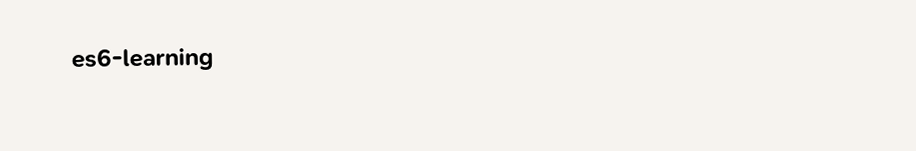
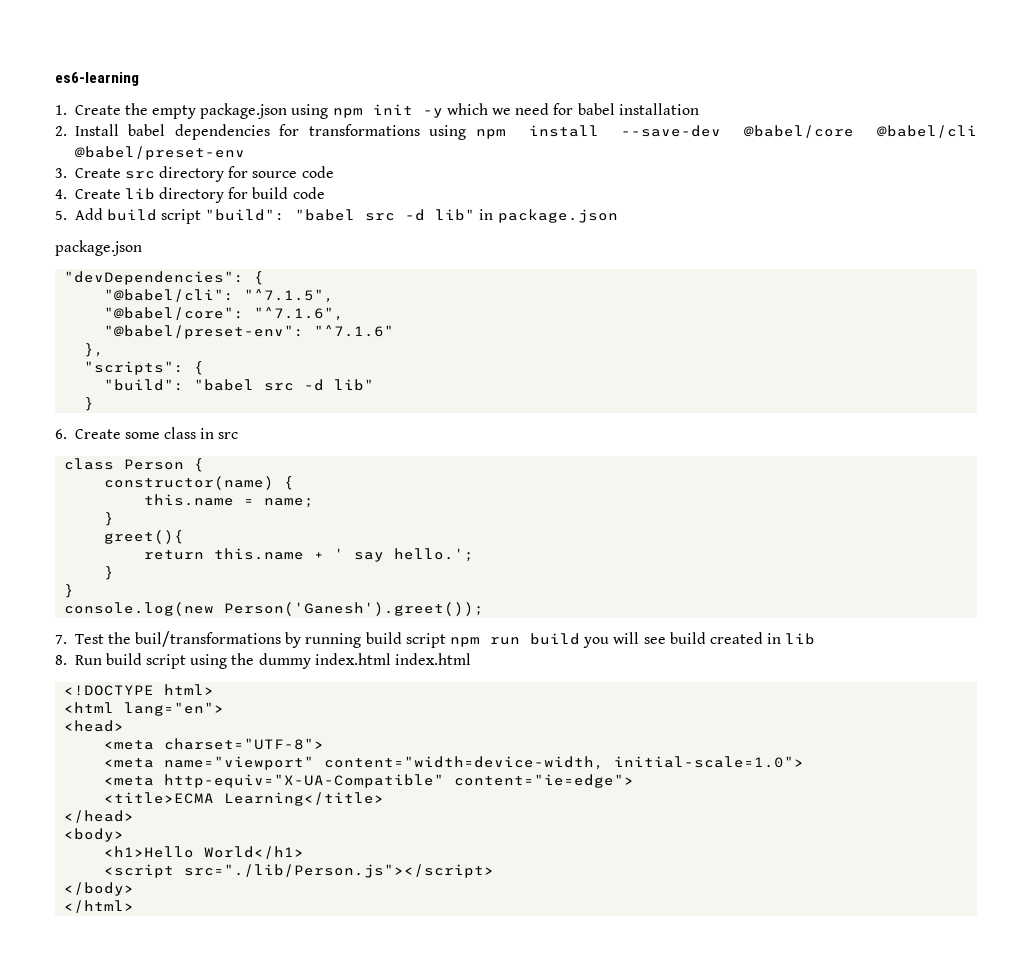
(214, 59) none -> [55,103,699,119] [55,124,978,140] [74,146,245,160] [55,166,334,182] [55,187,325,203] [55,208,618,224] [55,240,142,256] [64,271,265,285] [104,289,335,303] [104,307,345,321] [104,325,395,339] [84,343,105,357] [84,361,205,375] [104,379,375,391] [84,397,95,411] [55,427,239,439] [64,458,205,472] [104,476,295,490] [144,494,315,508] [104,512,115,526] [104,530,185,544] [144,548,475,562] [104,566,115,580] [64,584,75,598] [64,602,485,616] [55,631,816,648] [55,653,472,669] [64,684,215,696] [64,702,225,716] [64,720,125,732] [104,738,325,750] [104,756,805,770] [104,774,635,788] [104,792,385,806] [64,810,135,823] [64,828,125,842] [104,846,305,859] [104,864,495,878] [64,882,135,896] [64,900,135,913] // 1. Create the empty package.json using npm init -y which we need for babel installation // 2. Install babel dependencies for transformations using npm install --save-dev @babel/core @babel/cli @babel/preset-env // 3. Create src directory for source code // 4. Create lib directory for build code // 5. Add build script "build": "babel src -d lib" in package.json // package.json // "devDependencies": { // "@babel/cli": "^7.1.5", // "@babel/core": "^7.1.6", // "@babel/preset-env": "^7.1.6" // }, // "scripts": { // "build": "babel src -d lib" // } // 6. Create some class in src // class Person { // constructor(name) { // this.name = name; // } // greet(){ // return this.name + ' say hello.'; // } // } // console.log(new Person('Ganesh').greet()); // 7. Test the buil/transformations by running build script npm run build you will see build created in lib // 8. Run build script using the dummy index.html index.html // <!DOCTYPE html> // <html lang="en"> // <head> // <meta charset="UTF-8"> // <meta name="viewport" content="width=device-width, initial-scale=1.0"> // <meta http-equiv="X-UA-Compatible" content="ie=edge"> // <title>ECMA Learning</title> // </head> // <body> // <h1>Hello World</h1> // <script src="./lib/Person.js"></script> // </body> // </html>

